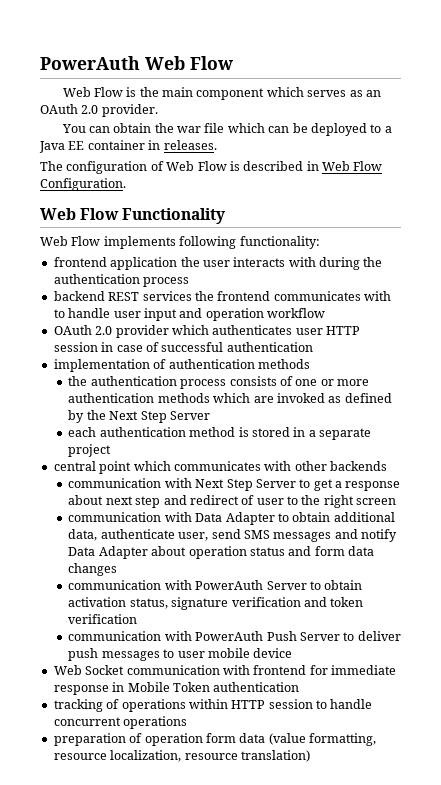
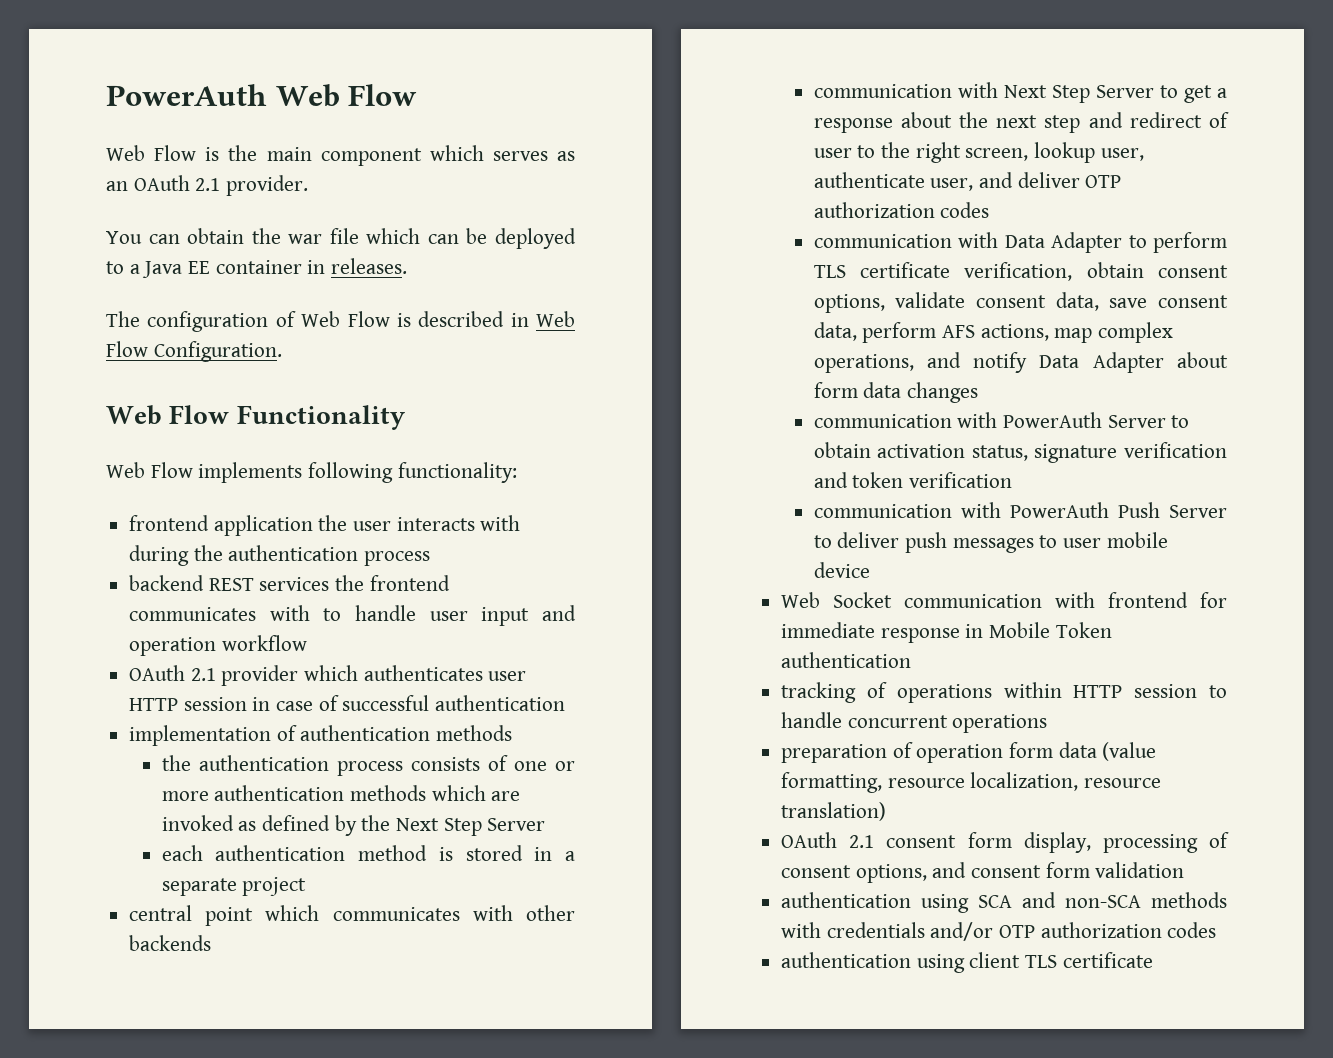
[81,105,99,114] 2.0 -> [195,178,221,191] 2.1
[95,326,113,335] 2.0 -> [190,668,216,681] 2.1
(104, 500) none -> [959,112,989,128] the
[356,498,397,505] screen -> [965,142,1144,163] [813,172,1122,191] [813,202,990,218] screen, lookup user, authenticate user, and deliver OTP authorization codes
[292,512,395,522] [68,529,332,542] obtain additional data, authenticate user, send SMS messages -> [1153,232,1227,253] [813,262,1228,281] [813,292,1228,313] [813,322,1173,343] [813,354,914,373] perform TLS certificate verification, obtain consent options, validate consent data, save consent data, perform AFS actions, map complex operations,
[188,546,312,559] operation status and -> (1228, 360) none
(310, 756) none -> [781,832,1229,853] [781,862,1185,883] [781,892,1227,913] [781,922,1217,941] [781,952,1153,973] // OAuth 2.1 consent form display, processing of consent options, and consent form validation // authentication using SCA and non-SCA methods with credentials and/or OTP authorization codes // authentication using client TLS certificate

